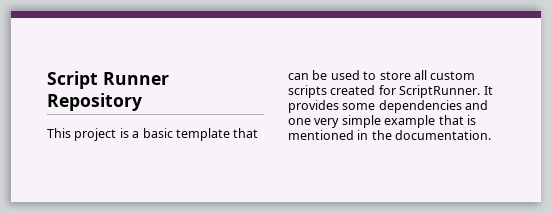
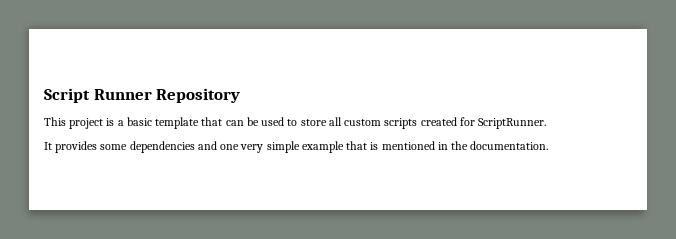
(481, 91) none -> (547, 123) //

